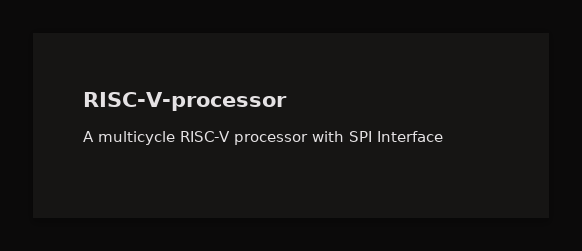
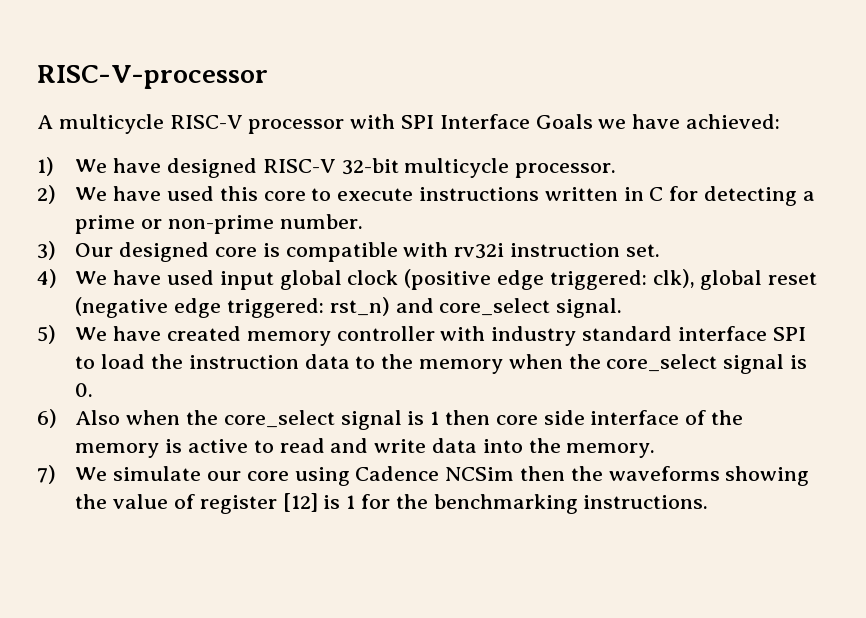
(443, 136) none -> [535,114,781,129] [37,157,617,178] [37,185,815,206] [75,214,363,234] [37,241,660,262] [37,269,818,290] [75,297,623,318] [37,325,806,346] [75,354,808,374] [75,383,94,397] [37,409,744,430] [75,438,656,458] [37,465,810,486] [75,493,709,514] Goals we have achieved: // 1) We have designed RISC-V 32-bit multicycle processor. // 2) We have used this core to execute instructions written in C for detecting a prime or non-prime number. // 3) Our designed core is compatible with rv32i instruction set. // 4) We have used input global clock (positive edge triggered: clk), global reset (negative edge triggered: rst_n) and core_select signal. // 5) We have created memory controller with industry standard interface SPI to load the instruction data to the memory when the core_select signal is 0. // 6) Also when the core_select signal is 1 then core side interface of the memory is active to read and write data into the memory. // 7) We simulate our core using Cadence NCSim then the waveforms showing the value of register [12] is 1 for the benchmarking instructions.

